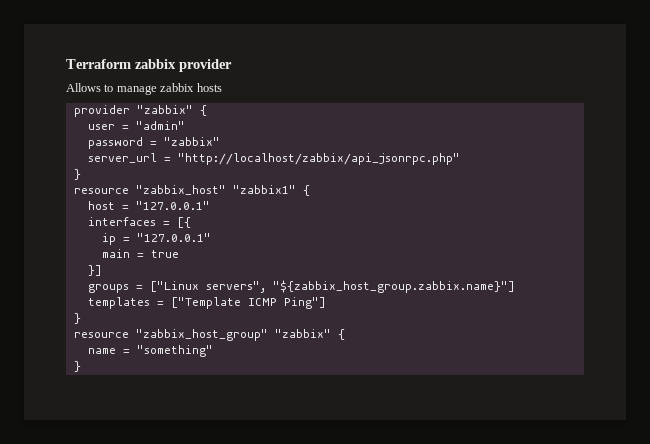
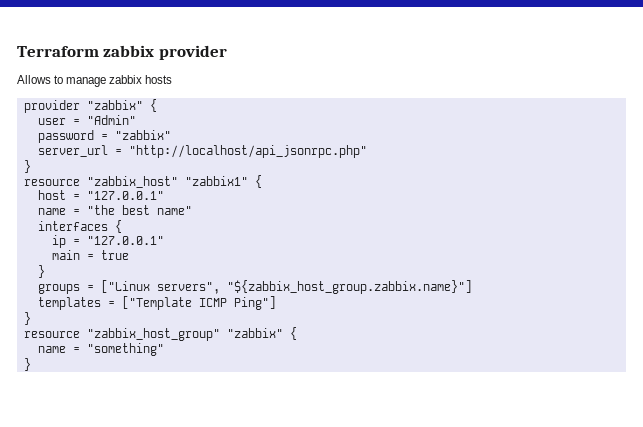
[135,121,185,130] "admin" -> [86,115,136,125] "Admin"
[177,153,460,165] "http://localhost/zabbix/api_jsonrpc.php" -> [128,145,367,158] "http://localhost/api_jsonrpc.php"
(210, 205) none -> [37,205,192,215] // name = "the best name"
[162,217,191,228] = [{ -> [114,220,122,233] {
[87,265,102,276] }] -> [37,265,45,278] }

